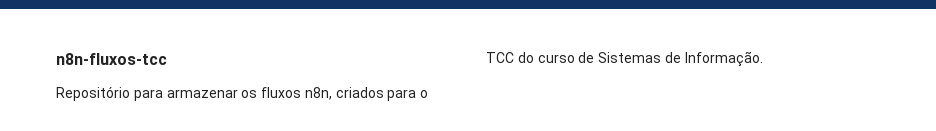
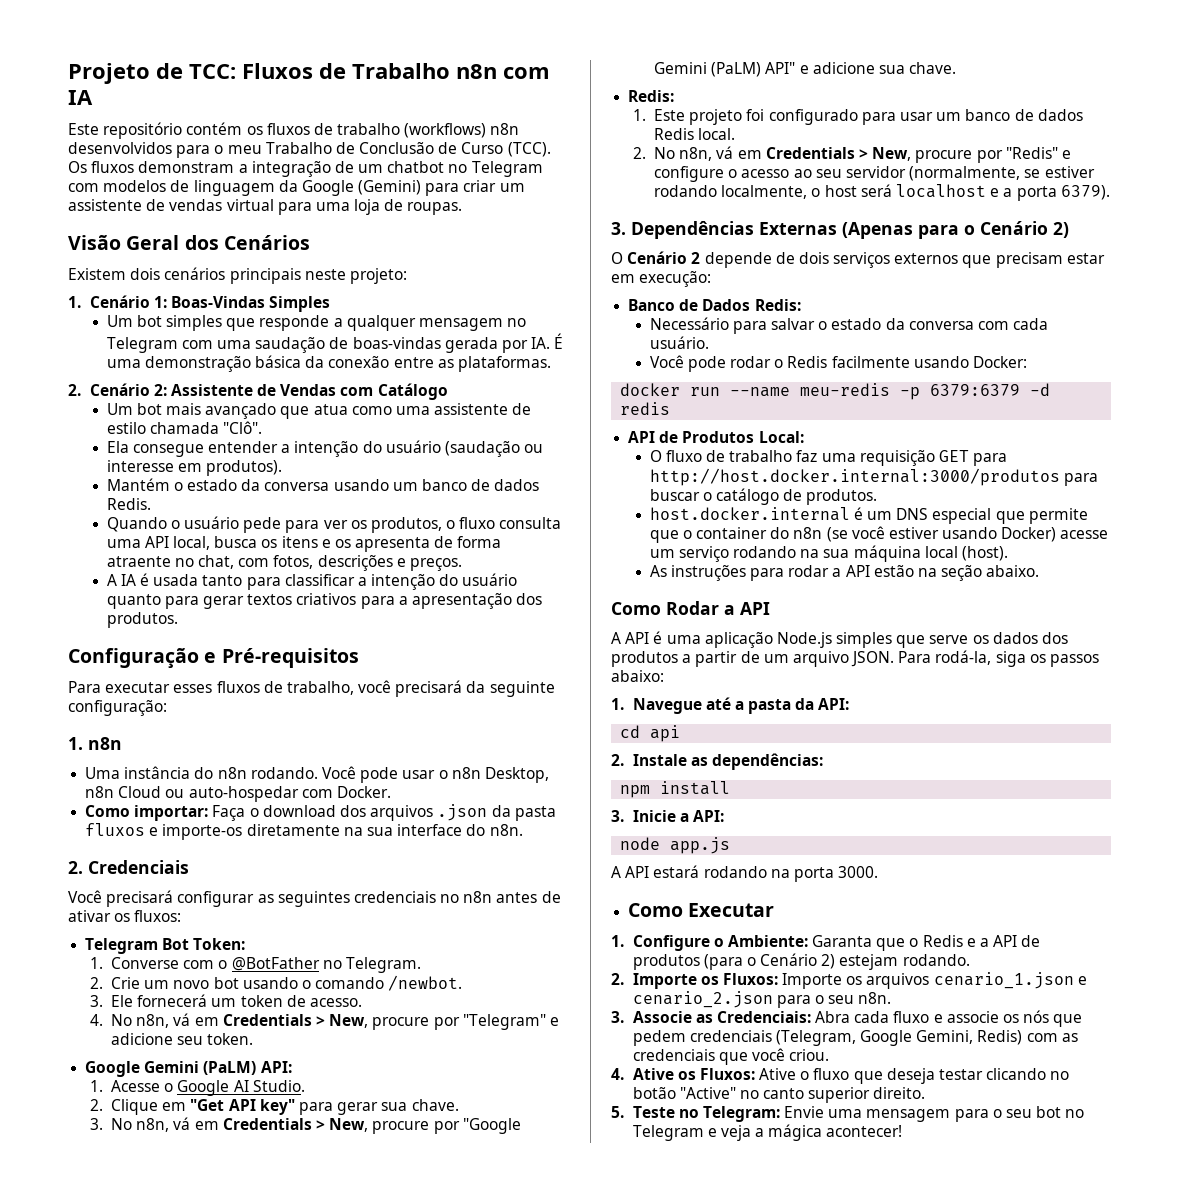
[56,53,167,65] [56,86,429,101] [486,51,763,67] n8n-fluxos-tcc // Repositório para armazenar os fluxos n8n, criados para o TCC do curso de Sistemas de Informação. -> [68,63,550,84] [68,90,93,105] [68,122,520,139] [68,142,551,158] [68,161,543,177] [68,180,525,196] [68,199,463,215] [68,235,310,250] [68,267,407,284] [68,295,331,312] [106,315,527,331] [106,333,564,353] [106,355,551,372] [68,383,448,400] [106,403,532,419] [106,421,262,434] [106,440,544,457] [106,460,282,476] [106,478,540,491] [106,498,151,510] [106,516,562,533] [106,536,502,552] [106,555,462,571] [106,573,518,590] [106,593,543,609] [106,612,178,628] [68,648,359,668] [68,680,555,697] [68,700,167,716] [68,737,122,750] [85,766,549,783] [85,786,391,802] [85,804,556,821] [85,823,523,840] [68,860,189,874] [68,890,561,907] [68,910,182,922] [85,938,246,954] [89,957,422,973] [89,975,463,991] [89,994,363,1007] [89,1013,559,1030] [111,1033,254,1045] [85,1061,292,1077] [89,1080,305,1096] [89,1099,459,1115] [89,1117,521,1134] [654,62,957,77] [628,90,675,102] [632,109,1083,125] [654,128,736,140] [632,146,1071,163] [654,166,1095,182] [654,184,1110,201] [611,221,1069,239] [611,251,1105,268] [611,271,712,287] [628,299,801,311] [649,317,1049,334] [649,336,709,349] [649,355,1027,372] [620,383,1051,400] [620,402,671,415] [628,431,804,443] [649,450,1008,466] [649,468,1098,486] [649,488,878,505] [649,507,1088,524] [649,526,1109,543] [649,545,1008,562] [649,565,1040,581] [611,601,770,615] [611,631,1069,648] [611,650,1100,667] [611,670,664,682] [611,697,850,714] [620,725,681,742] [611,753,823,770] [620,781,731,798] [611,810,724,822] [620,837,731,854] [611,865,879,882] [628,903,775,917] [611,935,1041,951] [632,953,970,970] [611,972,1087,989] [632,991,892,1008] [611,1010,1083,1027] [632,1030,1078,1046] [632,1048,830,1065] [611,1068,1070,1084] [632,1087,926,1103] [611,1106,1085,1122] [632,1124,903,1141] Projeto de TCC: Fluxos de Trabalho n8n com IA // Este repositório contém os fluxos de trabalho (workflows) n8n desenvolvidos para o meu Trabalho de Conclusão de Curso (TCC). Os fluxos demonstram a integração de um chatbot no Telegram com modelos de linguagem da Google (Gemini) para criar um assistente de vendas virtual para uma loja de roupas. // Visão Geral dos Cenários // Existem dois cenários principais neste projeto: // 1. Cenário 1: Boas-Vindas Simples // Um bot simples que responde a qualquer mensagem no Telegram com uma saudação de boas-vindas gerada por IA. É uma demonstração básica da conexão entre as plataformas. // 2. Cenário 2: Assistente de Vendas com Catálogo // Um bot mais avançado que atua como uma assistente de estilo chamada "Clô". // Ela consegue entender a intenção do usuário (saudação ou interesse em produtos). // Mantém o estado da conversa usando um banco de dados Redis. // Quando o usuário pede para ver os produtos, o fluxo consulta uma API local, busca os itens e os apresenta de forma atraente no chat, com fotos, descrições e preços. // A IA é usada tanto para classificar a intenção do usuário quanto para gerar textos criativos para a apresentação dos produtos. // Configuração e Pré-requisitos // Para executar esses fluxos de trabalho, você precisará da seguinte configuração: // 1. n8n // Uma instância do n8n rodando. Você pode usar o n8n Desktop, n8n Cloud ou auto-hospedar com Docker. // Como importar: Faça o download dos arquivos .json da pasta fluxos e importe-os diretamente na sua interface do n8n. // 2. Credenciais // Você precisará configurar as seguintes credenciais no n8n antes de ativar os fluxos: // Telegram Bot Token: // 1. Converse com o @BotFather no Telegram. // 2. Crie um novo bot usando o comando /newbot. // 3. Ele fornecerá um token de acesso. // 4. No n8n, vá em Credentials > New, procure por "Telegram" e adicione seu token. // Google Gemini (PaLM) API: // 1. Acesse o Google AI Studio. // 2. Clique em "Get API key" para gerar sua chave. // 3. No n8n, vá em Credentials > New, procure por "Google Gemini (PaLM) API" e adicione sua chave. // Redis: // 1. Este projeto foi configurado para usar um banco de dados Redis local. // 2. No n8n, vá em Credentials > New, procure por "Redis" e configure o acesso ao seu servidor (normalmente, se estiver rodando localmente, o host será localhost e a porta 6379). // 3. Dependências Externas (Apenas para o Cenário 2) // O Cenário 2 depende de dois serviços externos que precisam estar em execução: // Banco de Dados Redis: // Necessário para salvar o estado da conversa com cada usuário. // Você pode rodar o Redis facilmente usando Docker: // docker run --name meu-redis -p 6379:6379 -d redis // API de Produtos Local: // O fluxo de trabalho faz uma requisição GET para http://host.docker.internal:3000/produtos para buscar o catálogo de produtos. // host.docker.internal é um DNS especial que permite que o container do n8n (se você estiver usando Docker) acesse um serviço rodando na sua máquina local (host). // As instruções para rodar a API estão na seção abaixo. // Como Rodar a API // A API é uma aplicação Node.js simples que serve os dados dos produtos a partir de um arquivo JSON. Para rodá-la, siga os passos abaixo: // 1. Navegue até a pasta da API: // cd api // 2. Instale as dependências: // npm install // 3. Inicie a API: // node app.js // A API estará rodando na porta 3000. // Como Executar // 1. Configure o Ambiente: Garanta que o Redis e a API de produtos (para o Cenário 2) estejam rodando. // 2. Importe os Fluxos: Importe os arquivos cenario_1.json e cenario_2.json para o seu n8n. // 3. Associe as Credenciais: Abra cada fluxo e associe os nós que pedem credenciais (Telegram, Google Gemini, Redis) com as credenciais que você criou. // 4. Ative os Fluxos: Ative o fluxo que deseja testar clicando no botão "Active" no canto superior direito. // 5. Teste no Telegram: Envie uma mensagem para o seu bot no Telegram e veja a mágica acontecer!

